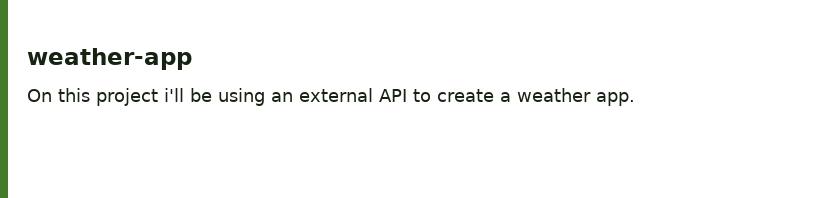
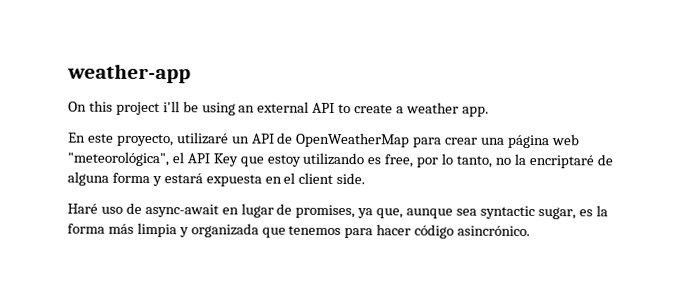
(635, 99) none -> [68,132,580,149] [67,151,613,169] [67,171,366,187] [67,202,608,220] [67,222,531,239] // En este proyecto, utilizaré un API de OpenWeatherMap para crear una página web "meteorológica", el API Key que estoy utilizando es free, por lo tanto, no la encriptaré de alguna forma y estará expuesta en el client side. // Haré uso de async-await en lugar de promises, ya que, aunque sea syntactic sugar, es la forma más limpia y organizada que tenemos para hacer código asincrónico.

